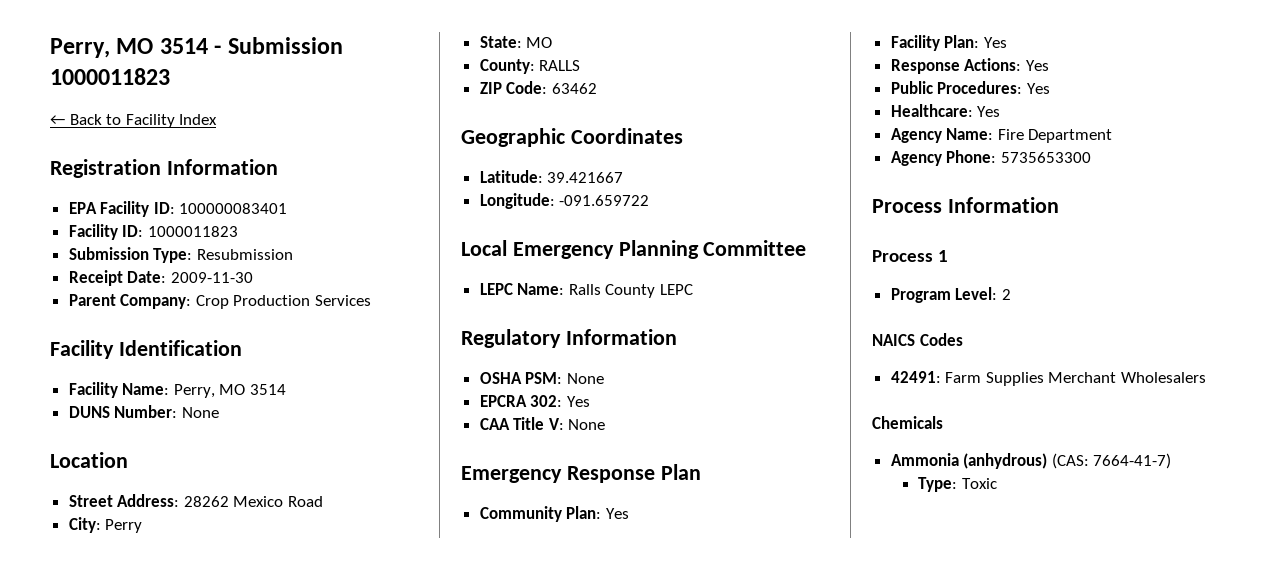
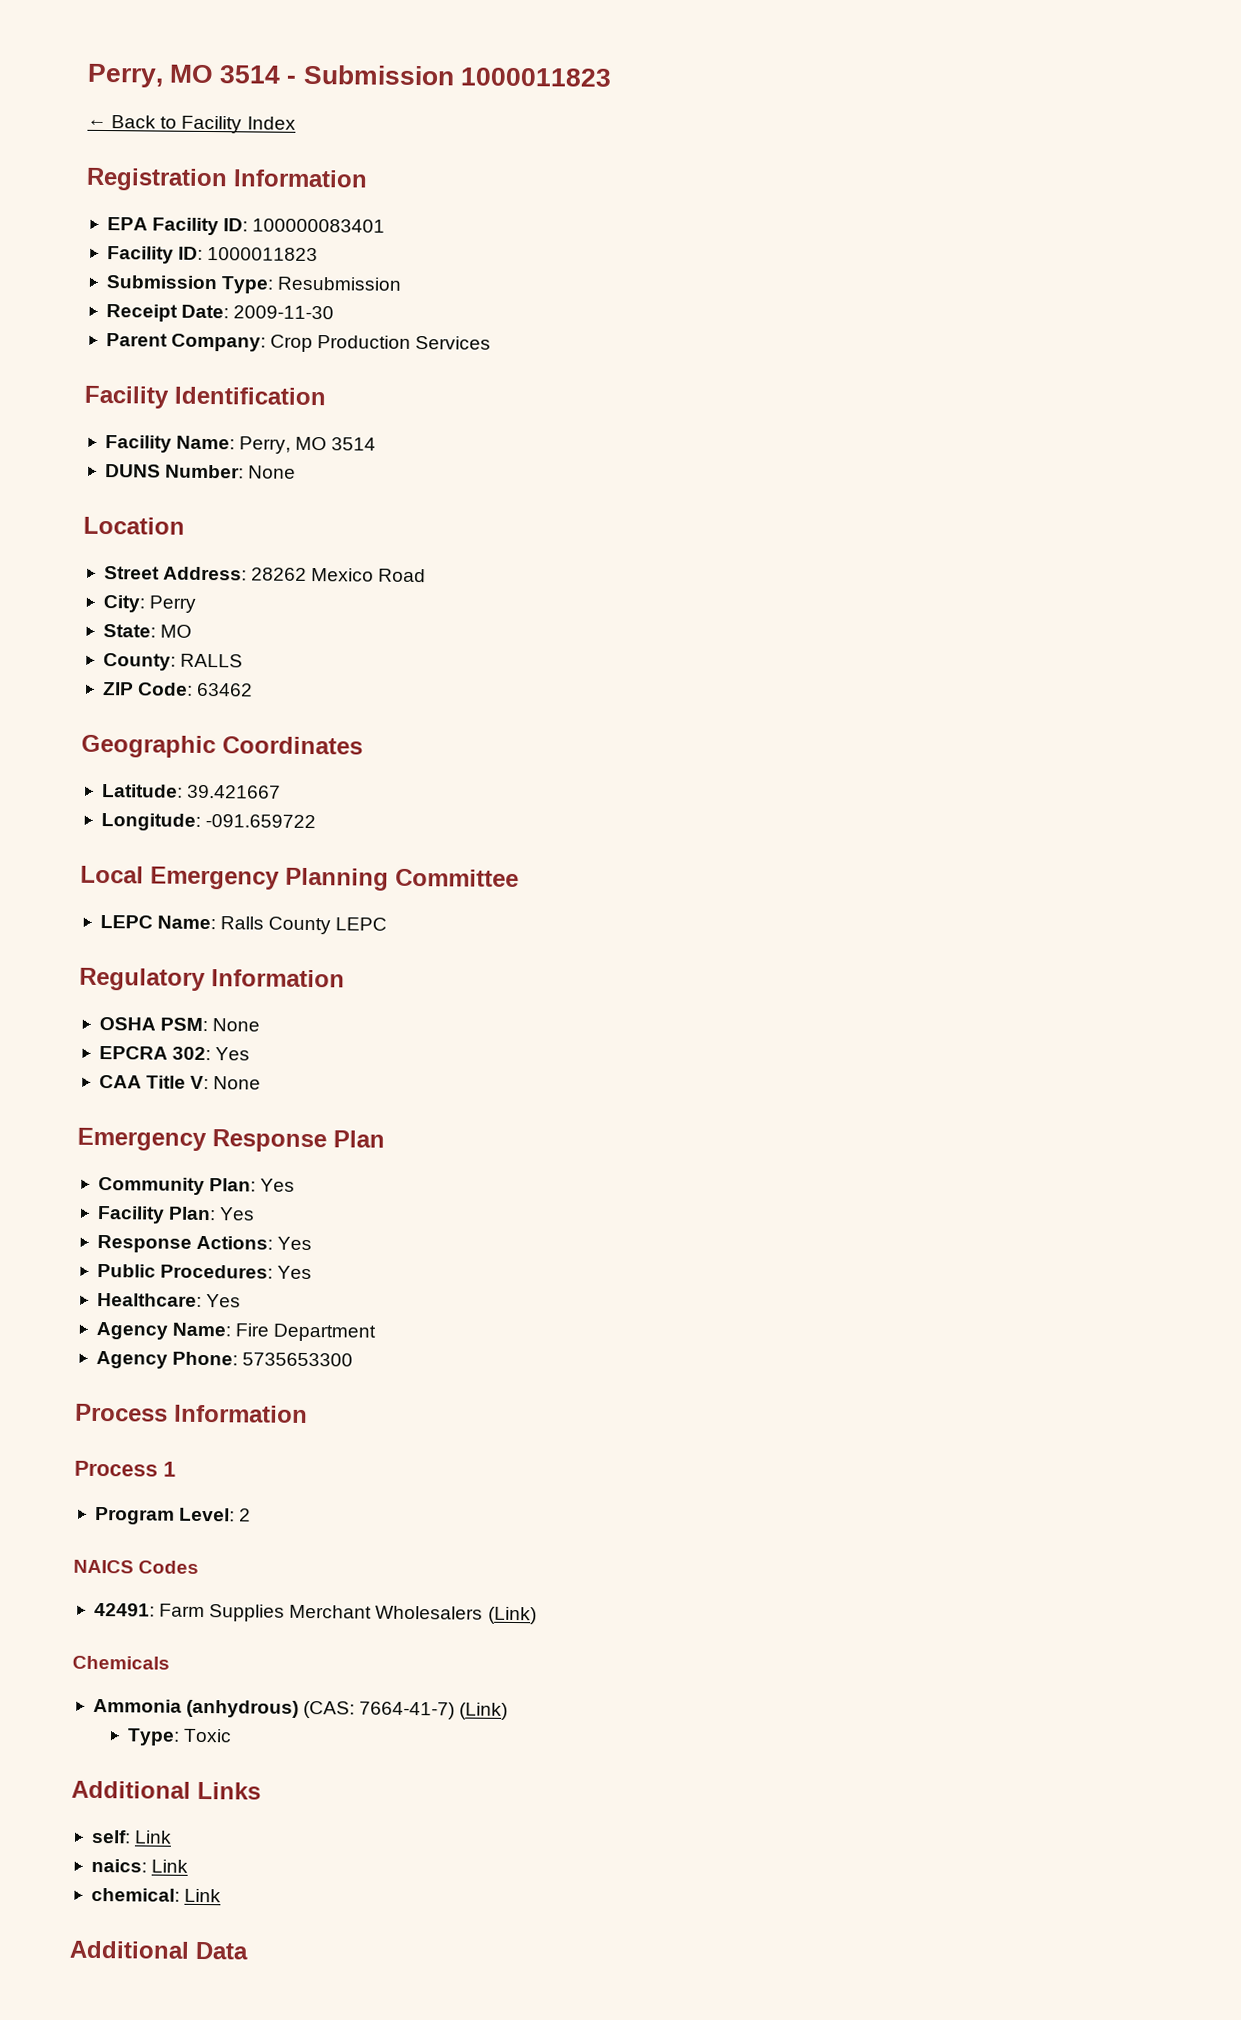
(1207, 377) none -> [487,1606,537,1625] (Link)
(1172, 461) none -> [459,1702,509,1720] (Link)
(997, 483) none -> [71,1780,261,1800] [90,1829,173,1844] [90,1858,189,1873] [90,1887,222,1903] [69,1940,249,1960] // Additional Links // self: Link // naics: Link // chemical: Link // Additional Data

